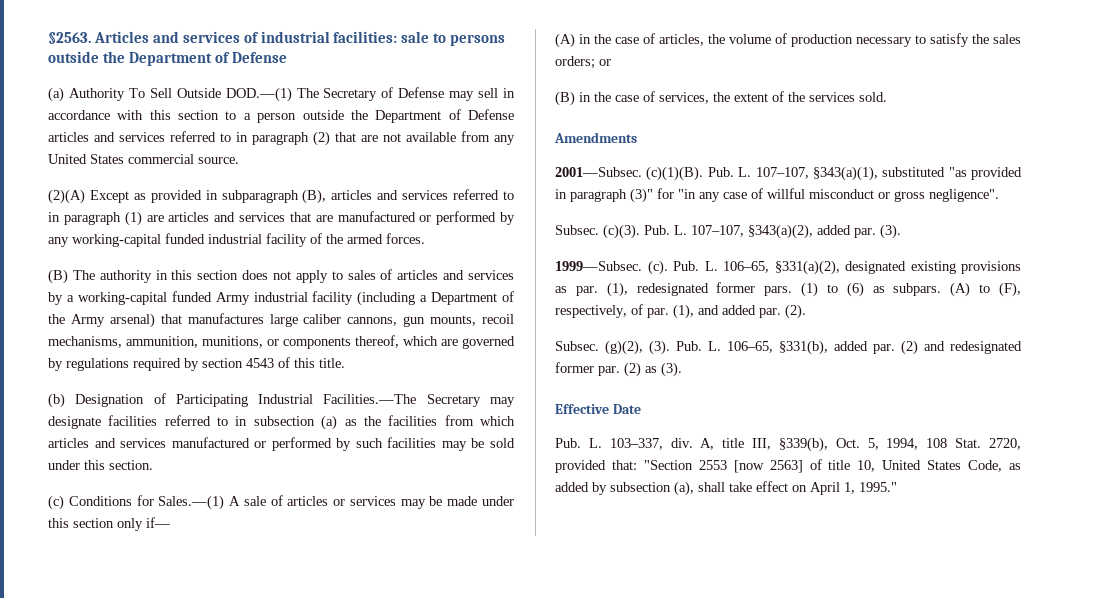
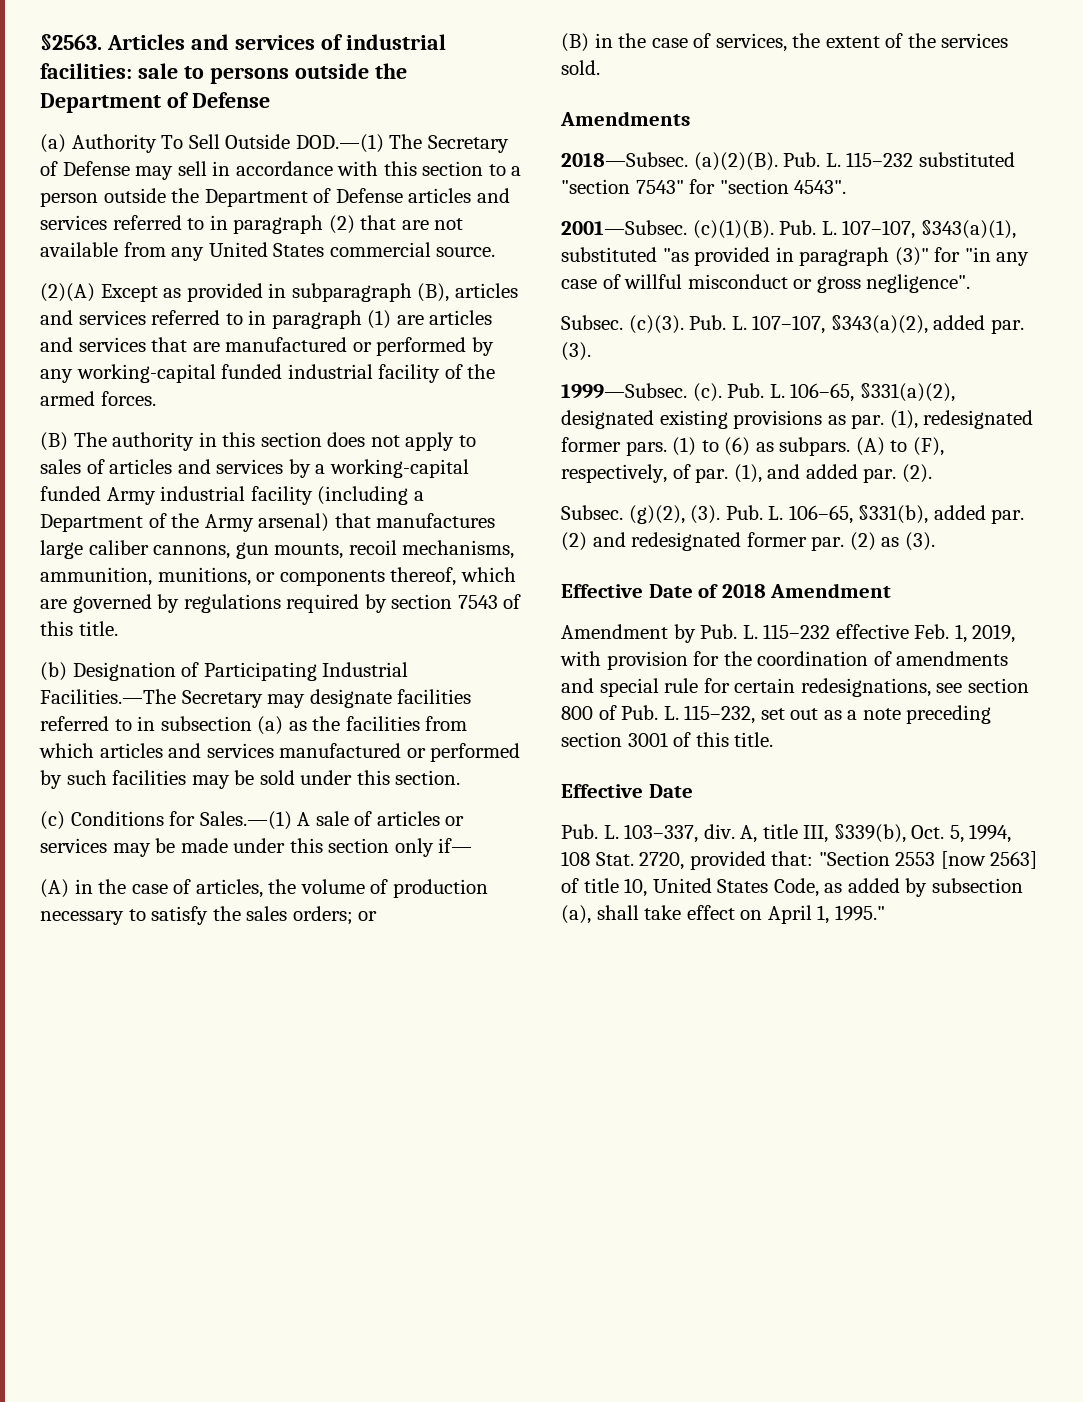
[246,358,274,368] 4543 -> [457,595,498,609] 7543
(637, 137) none -> [561,152,1015,171] [561,179,847,194] // 2018—Subsec. (a)(2)(B). Pub. L. 115–232 substituted "section 7543" for "section 4543".
(682, 369) none -> [561,583,892,598] [561,624,1016,643] [560,651,1009,670] [561,678,1029,697] [561,705,992,724] [561,732,774,747] // Effective Date of 2018 Amendment // Amendment by Pub. L. 115–232 effective Feb. 1, 2019, with provision for the coordination of amendments and special rule for certain redesignations, see section 800 of Pub. L. 115–232, set out as a note preceding section 3001 of this title.

